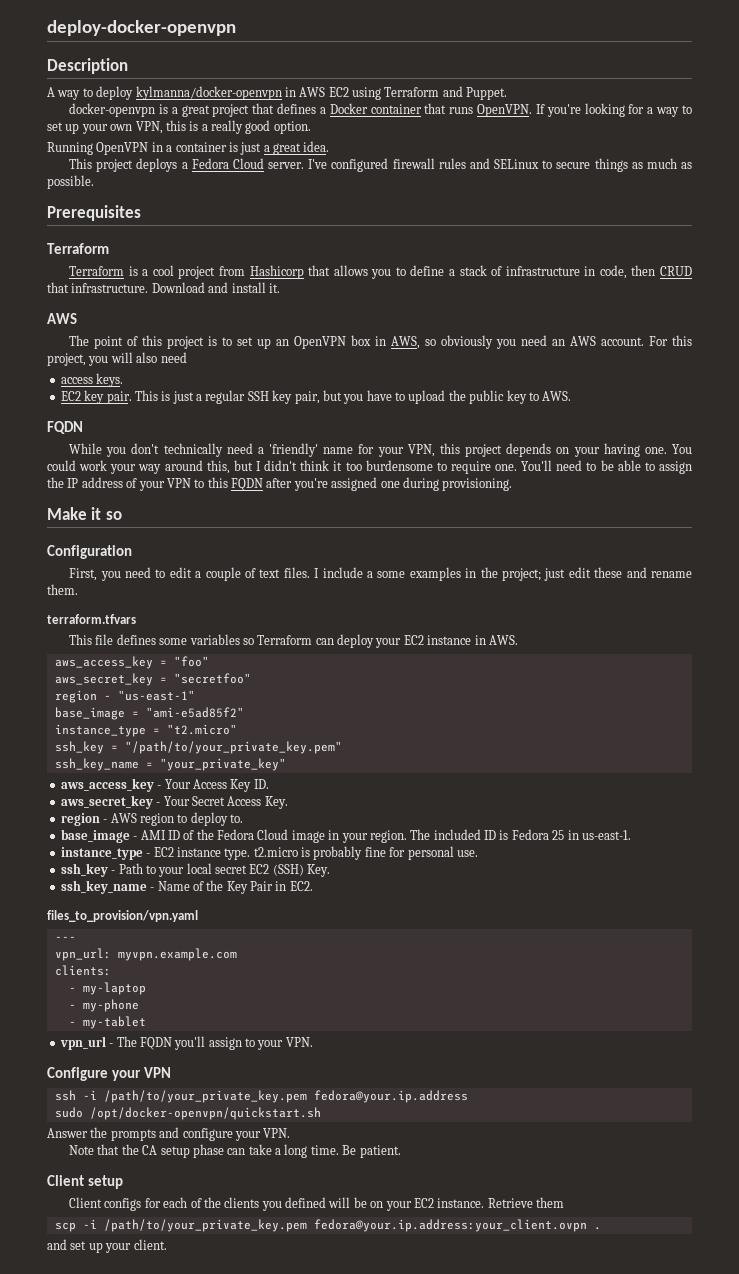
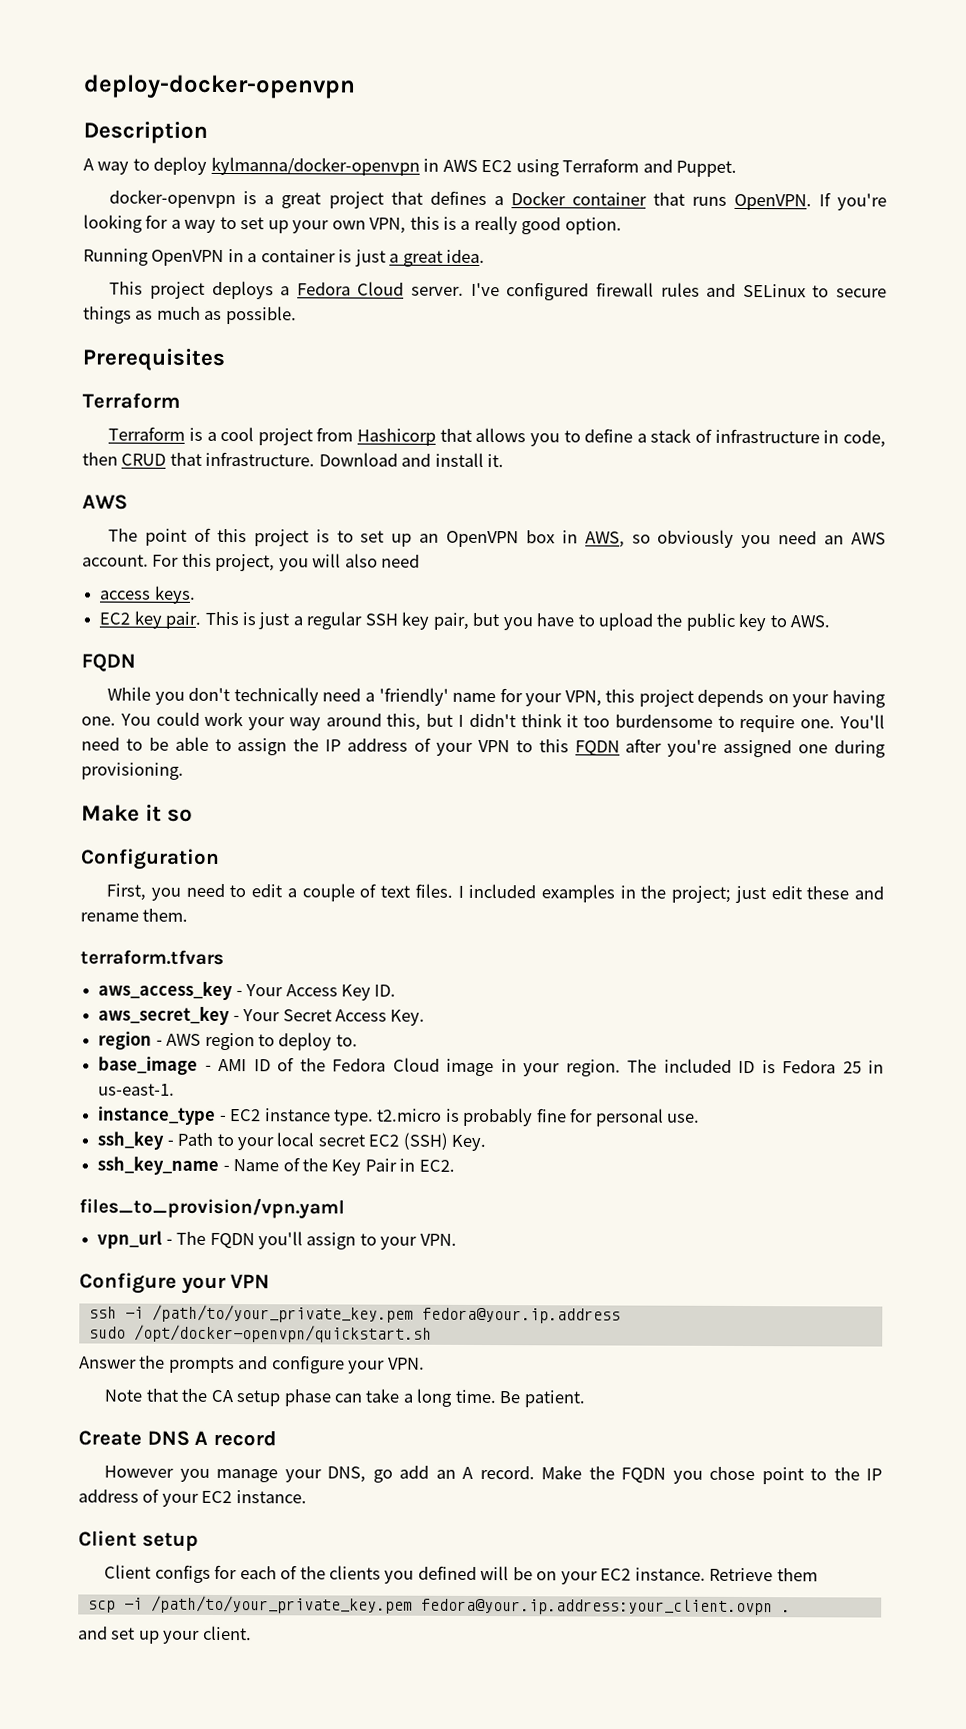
[322,567,406,578] include a some -> [468,883,537,899] included
[69,634,518,648] [54,656,209,669] [54,673,251,686] [54,690,195,703] [54,707,244,720] [54,724,237,737] [54,741,342,754] [54,758,286,771] // This file defines some variables so Terraform can deploy your EC2 instance in AWS. // aws_access_key = "foo" // aws_secret_key = "secretfoo" // region - "us-east-1" // base_image = "ami-e5ad85f2" // instance_type = "t2.micro" // ssh_key = "/path/to/your_private_key.pem" // ssh_key_name = "your_private_key" -> (224, 957) none
[54,936,76,941] [54,948,237,961] [54,965,111,976] [68,982,146,995] [68,999,139,1012] [68,1016,146,1029] // --- // vpn_url: myvpn.example.com // clients: // - my-laptop // - my-phone // - my-tablet -> (345, 1208) none
(401, 1151) none -> [78,1429,277,1447] [104,1465,883,1485] [78,1488,307,1507] // Create DNS A record // However you manage your DNS, go add an A record. Make the FQDN you chose point to the IP address of your EC2 instance.

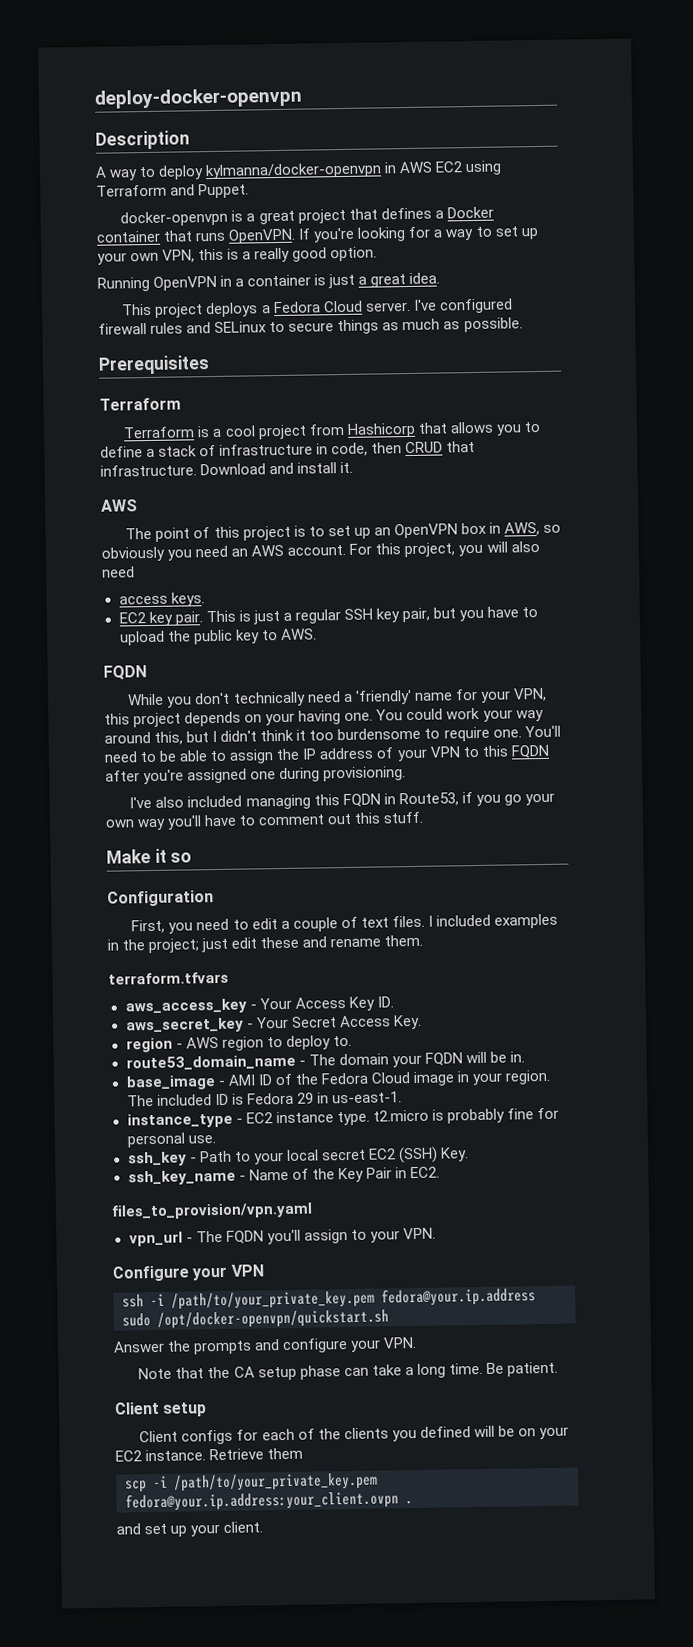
(184, 771) none -> [129,792,555,810] [105,811,424,831] // I've also included managing this FQDN in Route53, if you go your own way you'll have to comment out this stuff.
(358, 1040) none -> [125,1051,525,1071] // route53_domain_name - The domain your FQDN will be in.
[842,1061,862,1074] 25 -> [296,1092,314,1104] 29
[78,1429,277,1447] [104,1465,883,1485] [78,1488,307,1507] // Create DNS A record // However you manage your DNS, go add an A record. Make the FQDN you chose point to the IP address of your EC2 instance. -> (558, 1369) none

